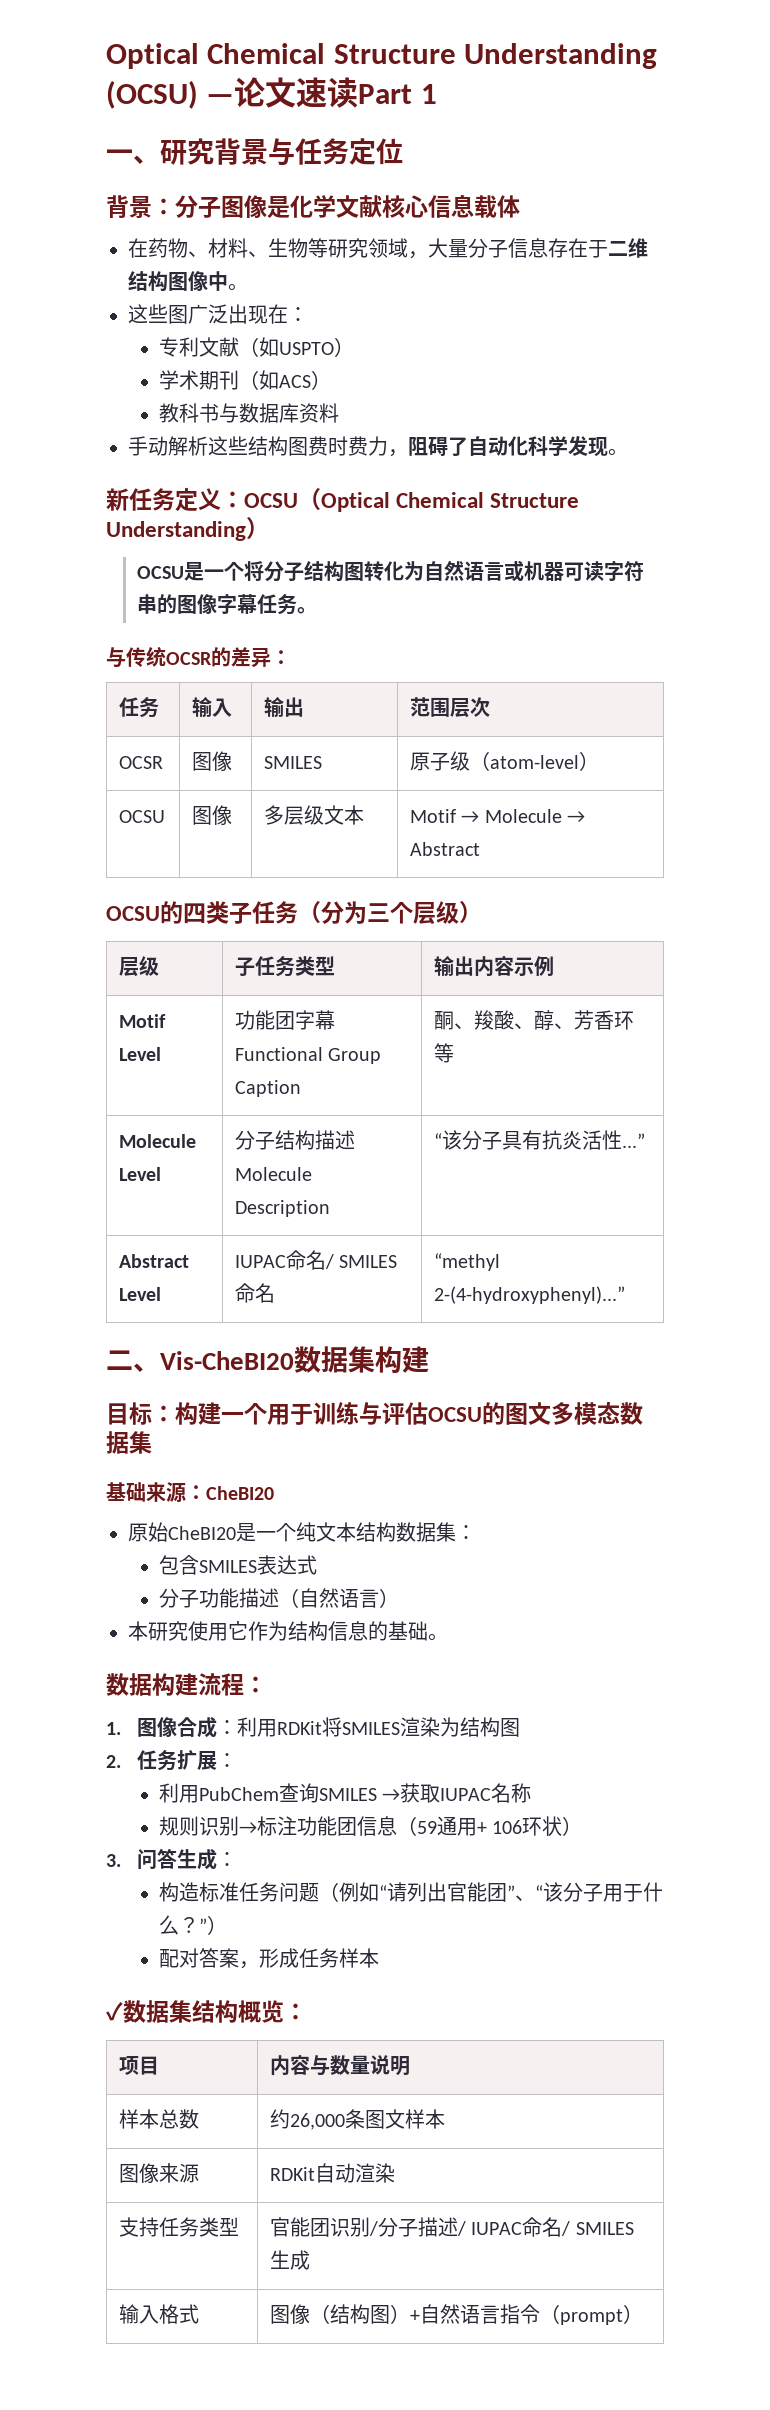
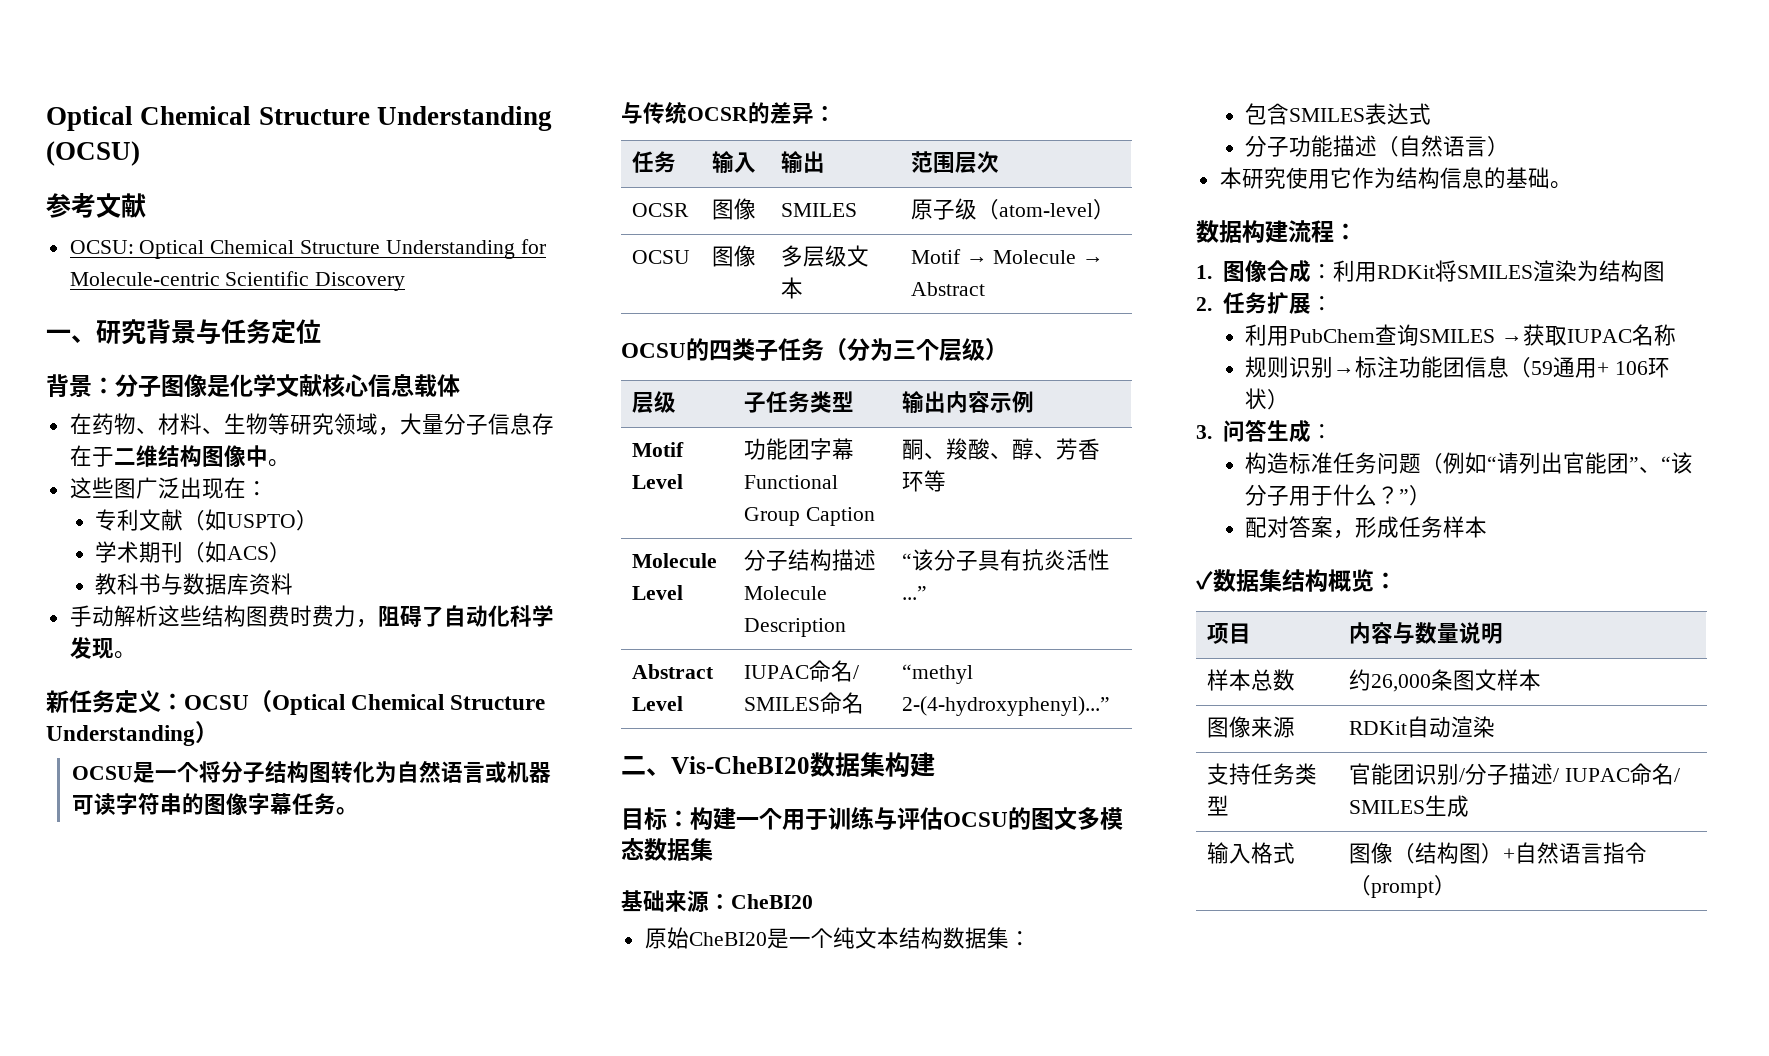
[206,77,437,108] —论文速读Part 1 -> [46,193,146,218] [69,239,546,259] [69,271,406,291] // 参考文献 // OCSU: Optical Chemical Structure Understanding for Molecule-centric Scientific Discovery

